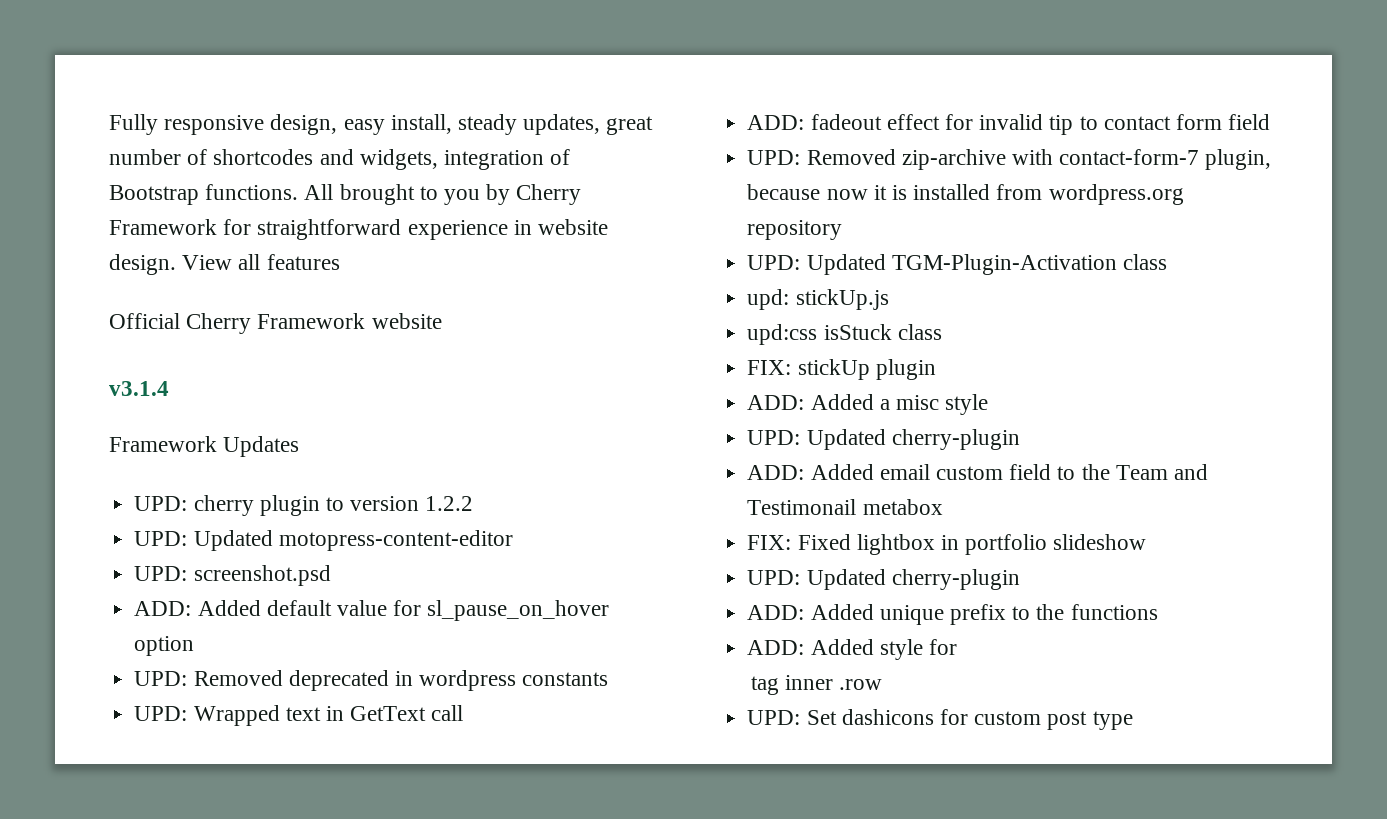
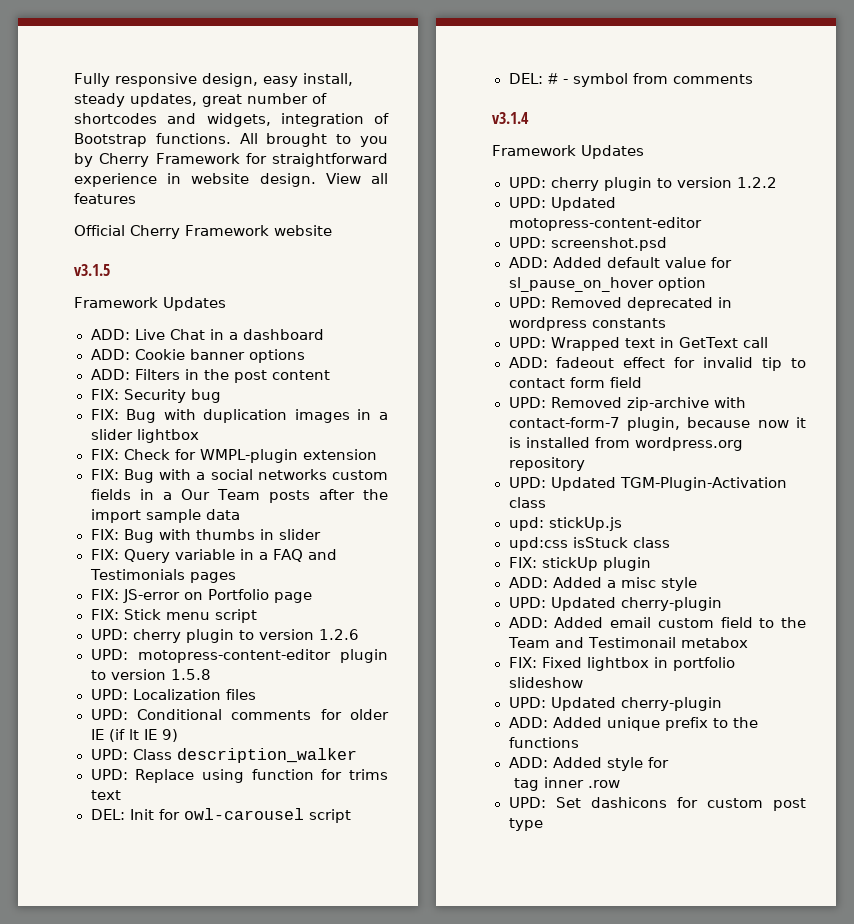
(442, 321) none -> [74,264,110,276] [74,297,226,311] [90,329,324,340] [90,349,305,363] [90,369,331,383] [90,389,221,403] [90,409,388,423] [90,429,199,443] [90,449,377,463] [90,469,388,483] [90,489,388,503] [90,509,240,523] [90,529,321,543] [90,549,338,563] [89,569,237,583] [90,589,312,603] [90,609,257,623] [90,629,359,643] [90,649,388,663] [90,669,211,680] [90,689,256,700] [90,709,389,720] [90,729,178,742] [90,748,357,763] [90,769,388,783] [90,790,121,800] [90,808,351,823] [508,73,753,87] // v3.1.5 // Framework Updates // ADD: Live Chat in a dashboard // ADD: Cookie banner options // ADD: Filters in the post content // FIX: Security bug // FIX: Bug with duplication images in a slider lightbox // FIX: Check for WMPL-plugin extension // FIX: Bug with a social networks custom fields in a Our Team posts after the import sample data // FIX: Bug with thumbs in slider // FIX: Query variable in a FAQ and Testimonials pages // FIX: JS-error on Portfolio page // FIX: Stick menu script // UPD: cherry plugin to version 1.2.6 // UPD: motopress-content-editor plugin to version 1.5.8 // UPD: Localization files // UPD: Conditional comments for older IE (if lt IE 9) // UPD: Class description_walker // UPD: Replace using function for trims text // DEL: Init for owl-carousel script // DEL: # - symbol from comments

